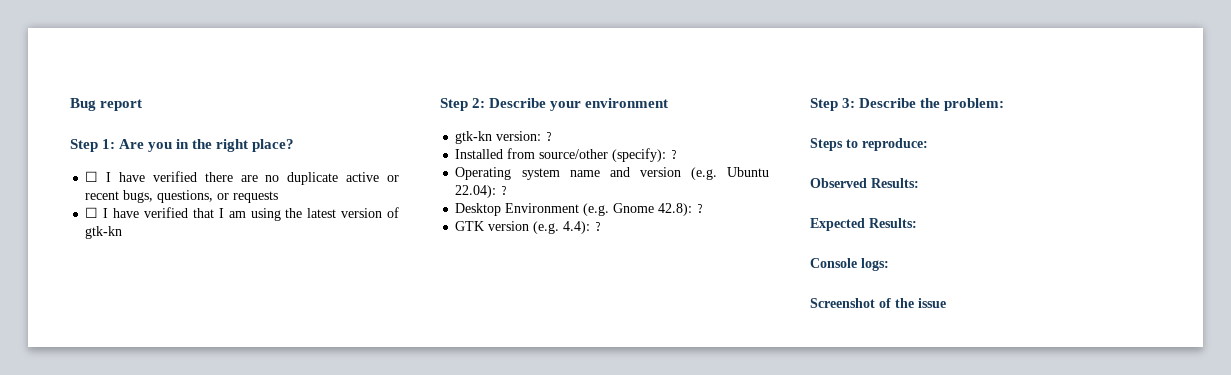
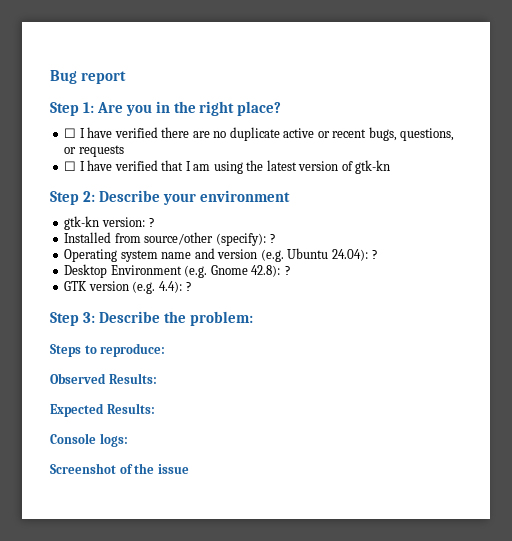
[455,185,497,198] 22.04): -> [331,249,368,261] 24.04):

